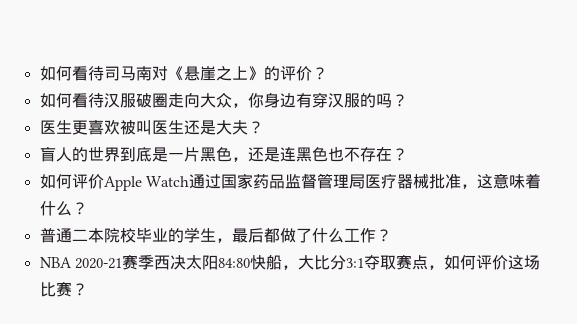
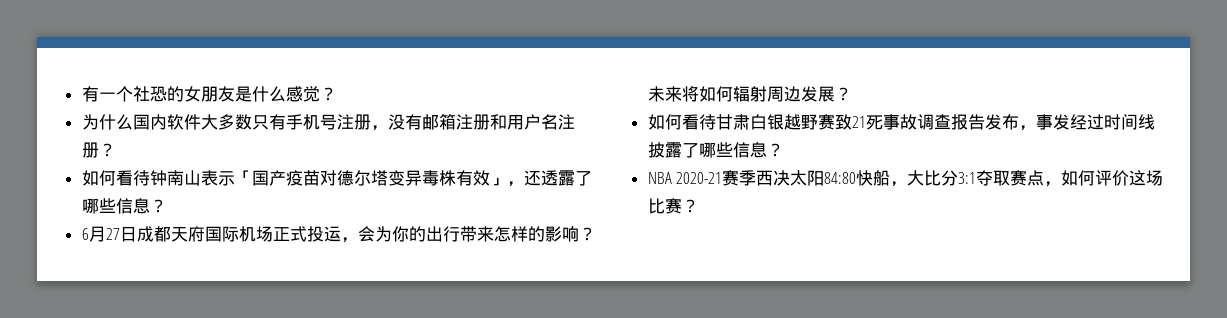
[39,66,328,81] [39,92,408,108] [39,119,264,135] [39,146,408,162] [39,173,541,191] [39,201,88,216] [39,227,376,243] 如何看待司马南对《悬崖之上》的评价？ // 如何看待汉服破圈走向大众，你身边有穿汉服的吗？ // 医生更喜欢被叫医生还是大夫？ // 盲人的世界到底是一片黑色，还是连黑色也不存在？ // 如何评价Apple Watch通过国家药品监督管理局医疗器械批准，这意味着什么？ // 普通二本院校毕业的学生，最后都做了什么工作 -> [81,86,337,102] [81,114,575,131] [81,142,116,158] [81,170,592,187] [81,198,167,214] [81,226,596,243] [647,86,852,102] [647,114,1155,131] [647,142,767,158] 有一个社恐的女朋友是什么感觉？ // 为什么国内软件大多数只有手机号注册，没有邮箱注册和用户名注册？ // 如何看待钟南山表示「国产疫苗对德尔塔变异毒株有效」，还透露了哪些信息？ // 6月27日成都天府国际机场正式投运，会为你的出行带来怎样的影响？未来将如何辐射周边发展？ // 如何看待甘肃白银越野赛致21死事故调查报告发布，事发经过时间线披露了哪些信息

